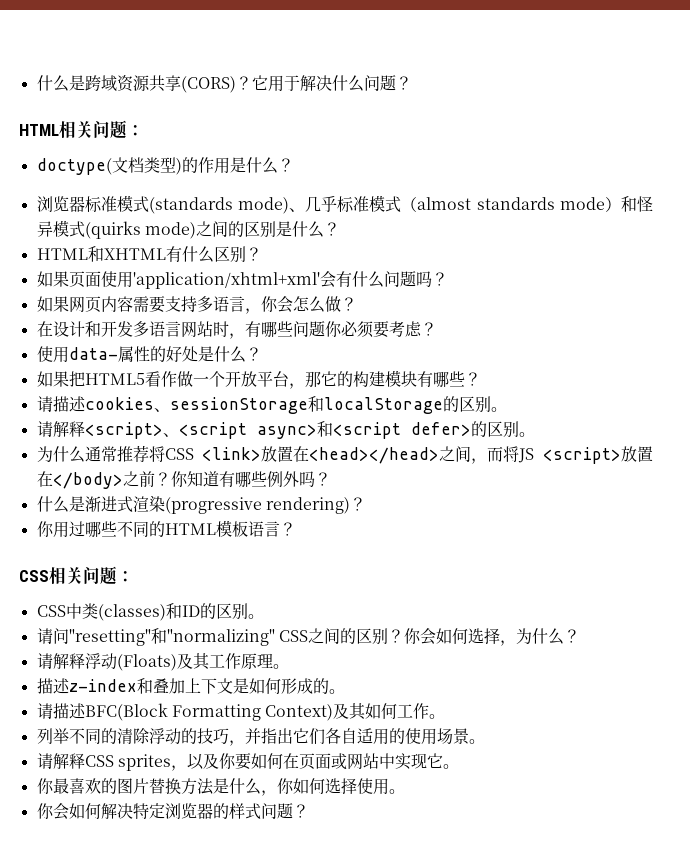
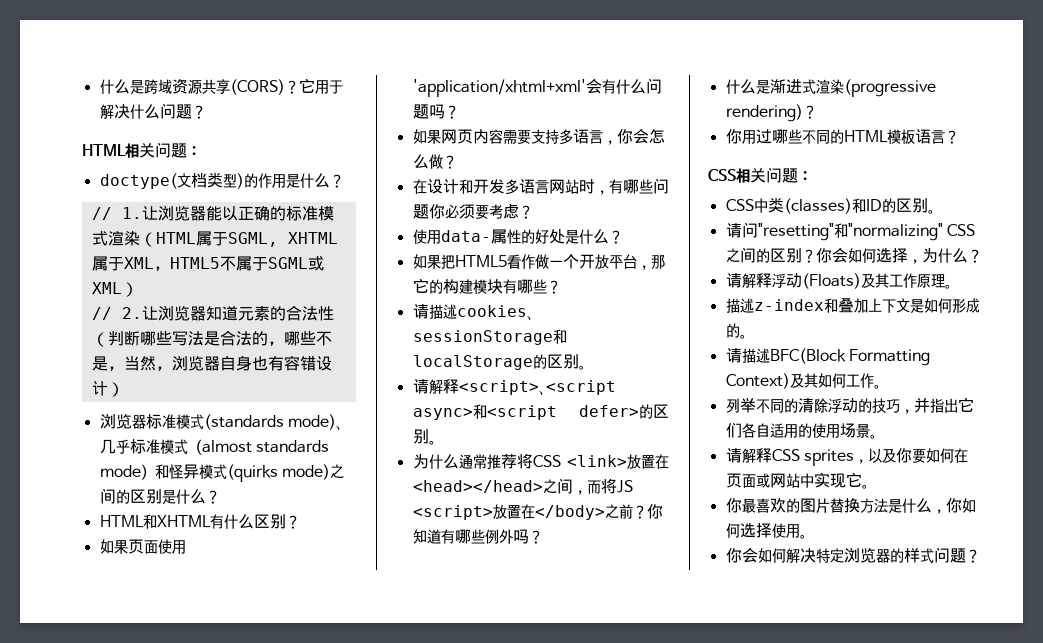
(294, 165) none -> [91,205,334,221] [91,231,338,247] [91,256,324,271] [91,282,138,297] [91,305,334,321] [91,330,332,347] [91,355,332,371] [91,381,124,397] // // 1.让浏览器能以正确的标准模式渲染（HTML属于SGML, XHTML属于XML，HTML5不属于SGML或XML） // // 2.让浏览器知道元素的合法性（判断哪些写法是合法的，哪些不是，当然，浏览器自身也有容错设计）

